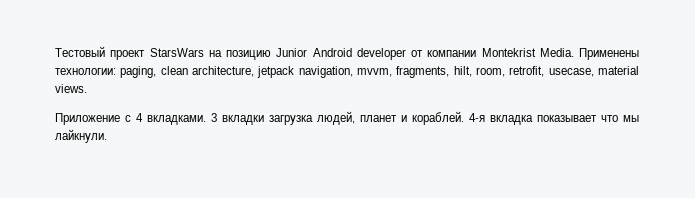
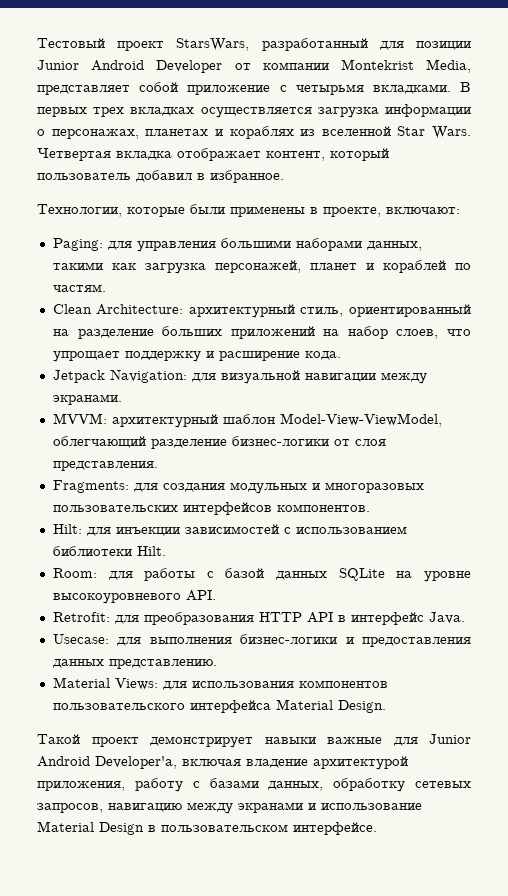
[149,48,406,60] StarsWars на позицию Junior Android developer -> [176,38,471,51] [37,60,223,73] StarsWars, разработанный для позиции Junior Android Developer
[539,48,639,60] [55,66,639,78] [55,84,87,93] [55,111,639,125] [55,129,107,143] Media. Применены технологии: paging, clean architecture, jetpack navigation, mvvm, fragments, hilt, room, retrofit, usecase, material views. // Приложение с 4 вкладками. 3 вкладки загрузка людей, планет и кораблей. 4-я вкладка показывает что мы лайкнули. -> [426,59,471,73] [37,82,472,95] [37,104,471,118] [37,126,471,139] [37,148,389,161] [37,170,284,183] [37,204,460,217] [52,238,422,252] [52,260,472,274] [52,284,106,292] [52,304,471,318] [52,326,471,339] [52,351,341,362] [52,369,427,384] [52,394,122,405] [52,413,442,428] [52,436,386,449] [52,461,158,471] [52,480,424,494] [52,502,370,515] [52,524,407,536] [52,546,166,556] [52,568,472,582] [52,590,216,604] [52,612,465,625] [52,634,471,647] [52,659,217,669] [52,677,388,690] [52,699,386,713] [37,734,471,748] [37,756,408,770] [37,778,471,792] [37,802,422,814] [37,821,377,835] Media, представляет собой приложение с четырьмя вкладками. В первых трех вкладках осуществляется загрузка информации о персонажах, планетах и кораблях из вселенной Star Wars. Четвертая вкладка отображает контент, который пользователь добавил в избранное. // Технологии, которые были применены в проекте, включают: // Paging: для управления большими наборами данных, такими как загрузка персонажей, планет и кораблей по частям. // Clean Architecture: архитектурный стиль, ориентированный на разделение больших приложений на набор слоев, что упрощает поддержку и расширение кода. // Jetpack Navigation: для визуальной навигации между экранами. // MVVM: архитектурный шаблон Model-View-ViewModel, облегчающий разделение бизнес-логики от слоя представления. // Fragments: для создания модульных и многоразовых пользовательских интерфейсов компонентов. // Hilt: для инъекции зависимостей с использованием библиотеки Hilt. // Room: для работы с базой данных SQLite на уровне высокоуровневого API. // Retrofit: для преобразования HTTP API в интерфейс Java. // Usecase: для выполнения бизнес-логики и предоставления данных представлению. // Material Views: для использования компонентов пользовательского интерфейса Material Design. // Такой проект демонстрирует навыки важные для Junior Android Developer'а, включая владение архитектурой приложения, работу с базами данных, обработку сетевых запросов, навигацию между экранами и использование Material Design в пользовательском интерфейсе.

